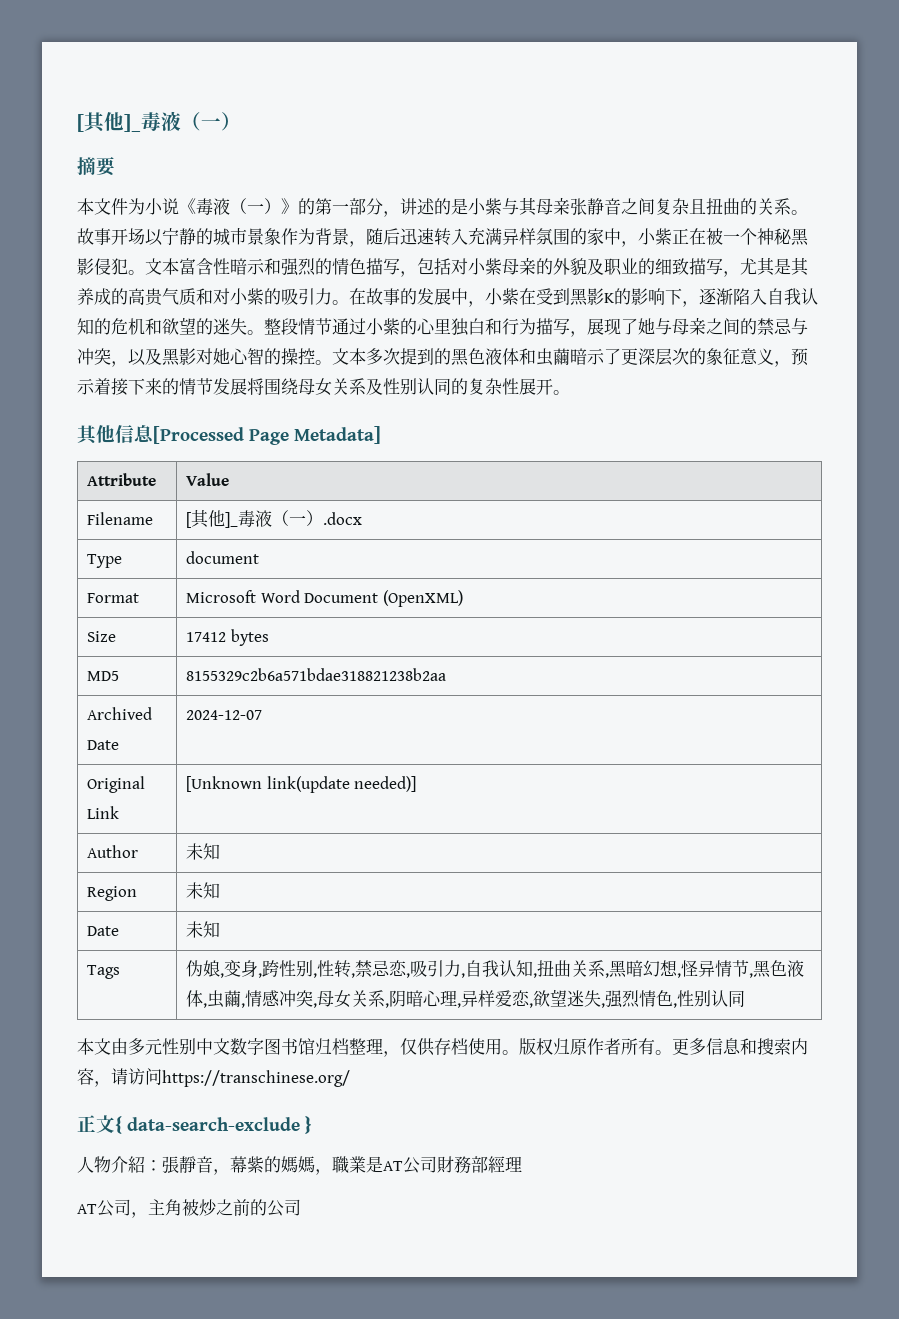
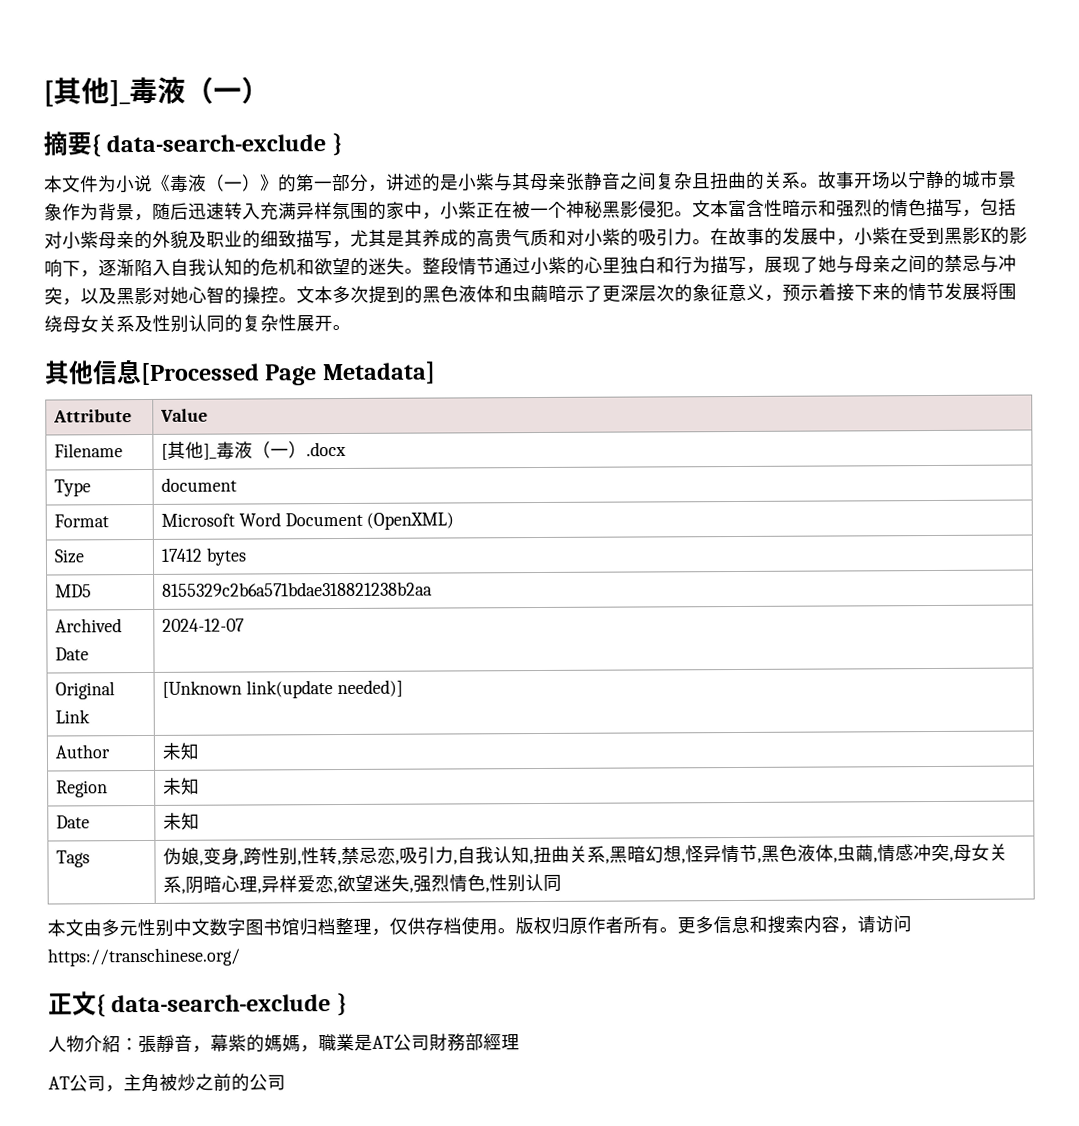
(115, 166) none -> [91,132,342,158] { data-search-exclude }

